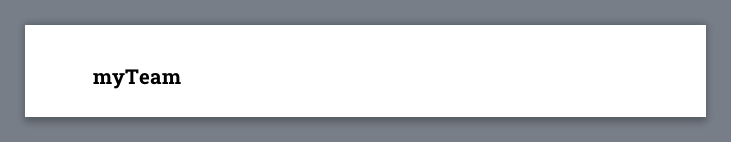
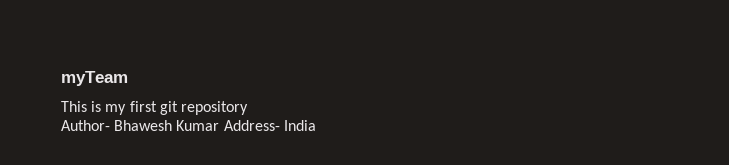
(181, 79) none -> [61,101,248,115] [61,120,316,131] // This is my first git repository // Author- Bhawesh Kumar Address- India

